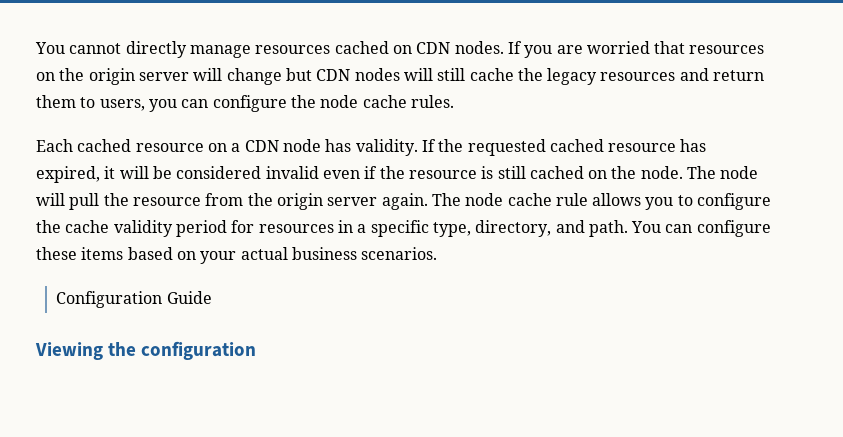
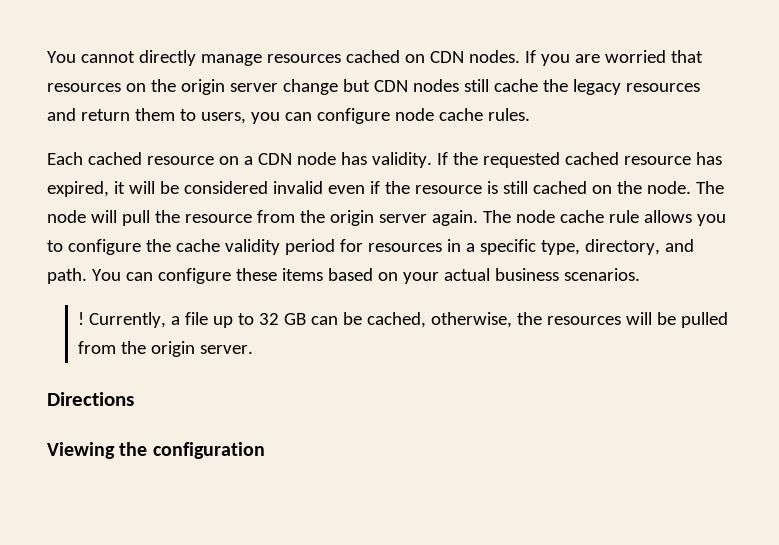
[193,68,223,81] will -> (278, 87) none
[403,68,433,81] will -> (459, 85) none
[290,95,316,108] the -> (390, 116) none
[56,291,212,308] Configuration Guide -> [78,312,729,328] [78,341,254,357] [47,392,134,406] ! Currently, a file up to 32 GB can be cached, otherwise, the resources will be pulled from the origin server. // Directions

